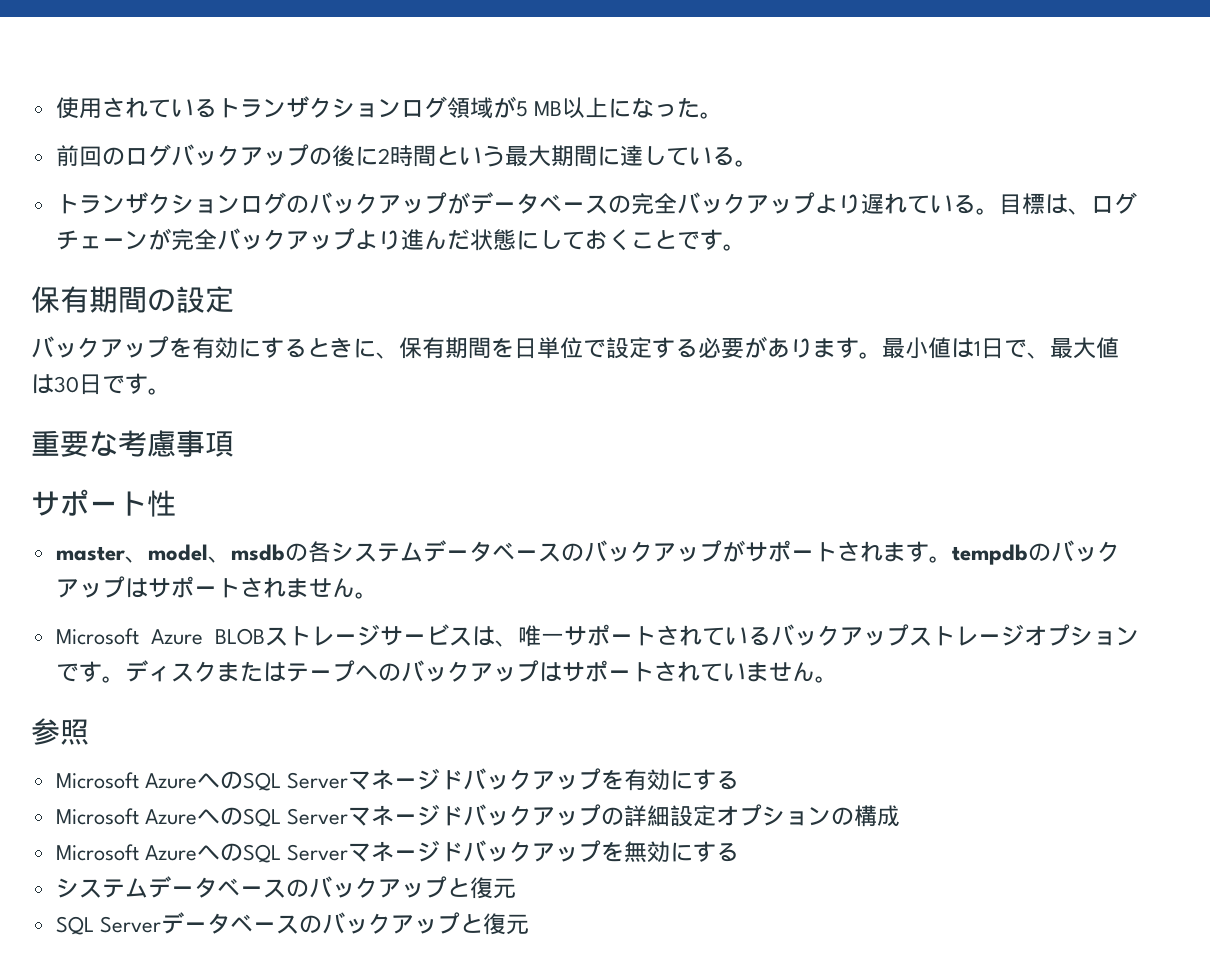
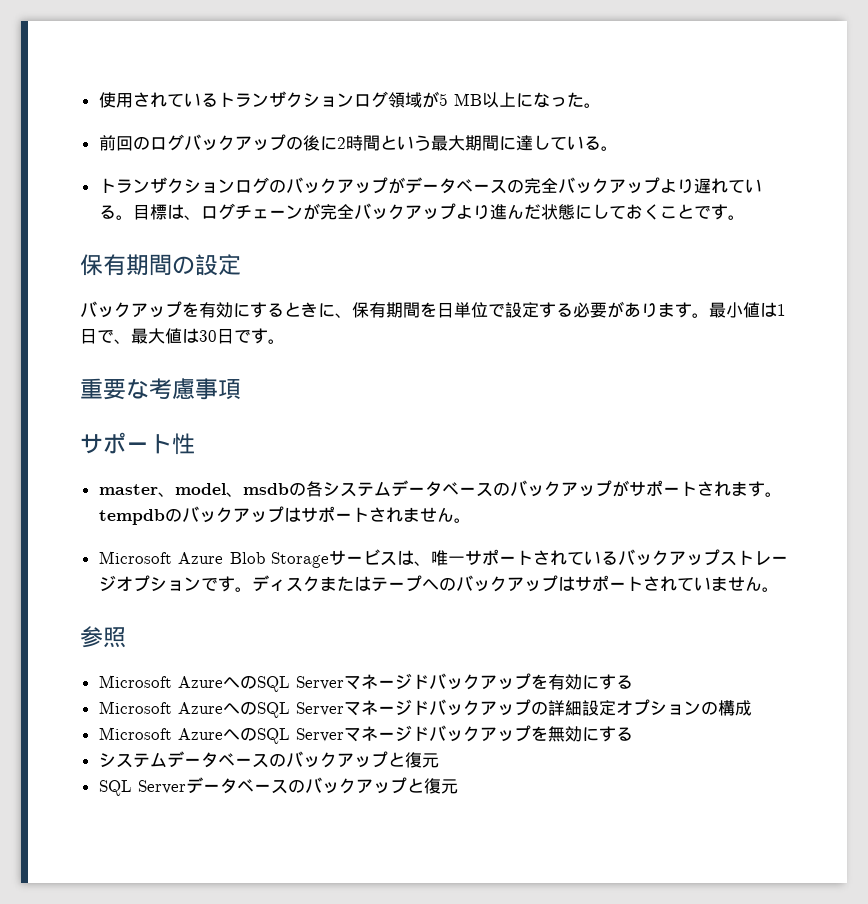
[214,624,380,646] BLOBストレージ -> [229,552,329,568] Blob Storage

